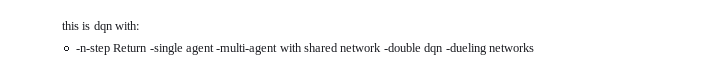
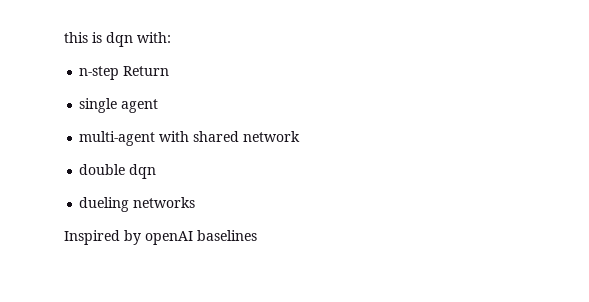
[75,44,110,55] -n-step -> [79,66,120,80] n-step
[149,43,183,55] -single -> [79,98,118,113] // single
[216,43,278,55] -multi-agent -> [79,131,156,146] // multi-agent
[383,43,487,55] -double dqn -dueling -> [79,164,157,179] [79,197,130,212] // double dqn // dueling
(534, 47) none -> [64,230,257,245] // Inspired by openAI baselines

